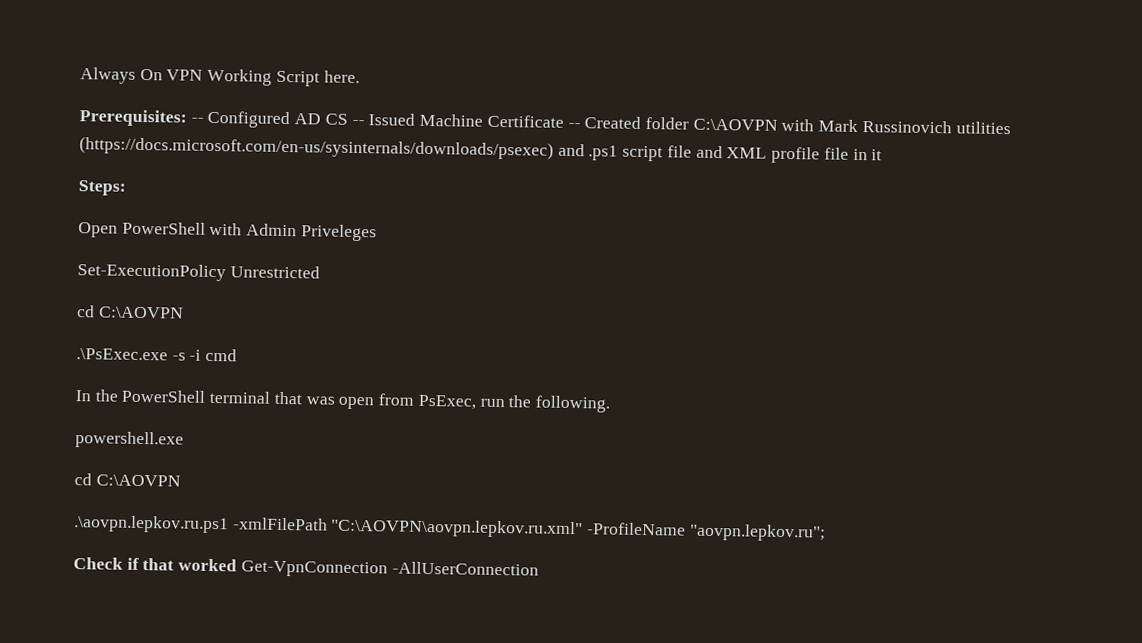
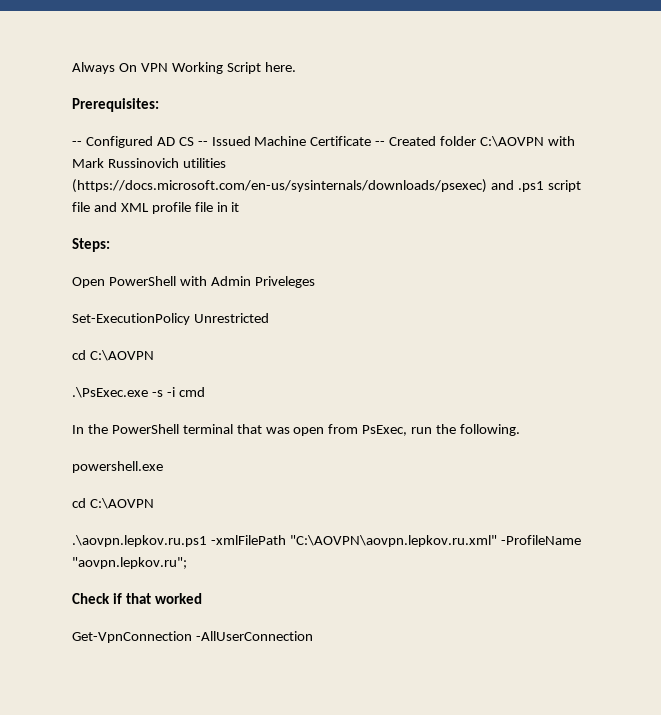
(187, 118) none -> (159, 105) //
(238, 565) none -> (202, 598) //

